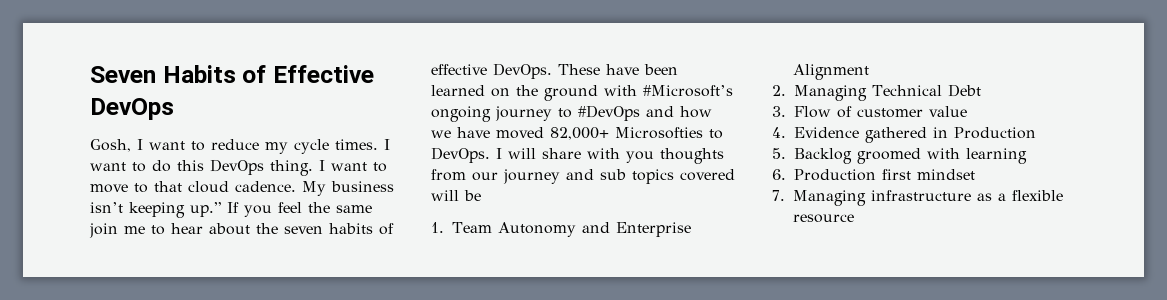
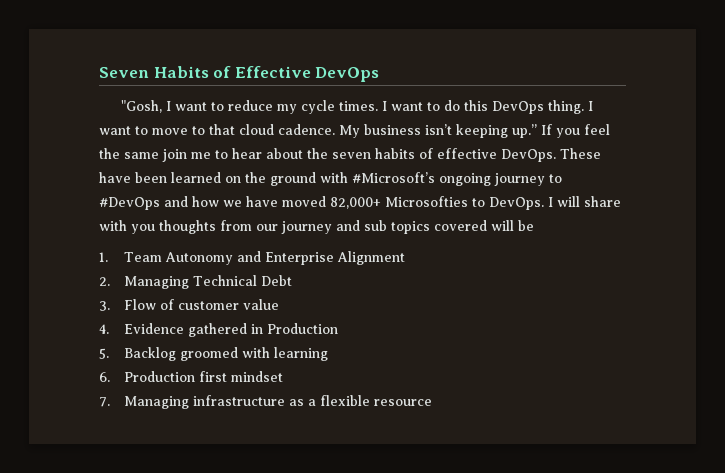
[90,139,131,152] Gosh, -> [121,100,163,113] "Gosh,

